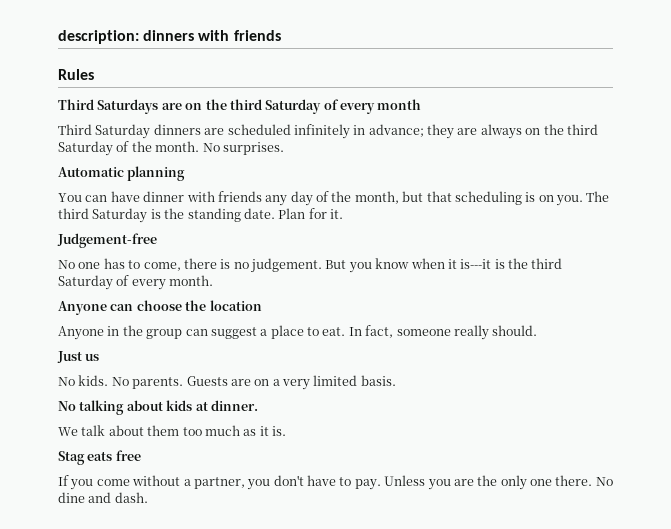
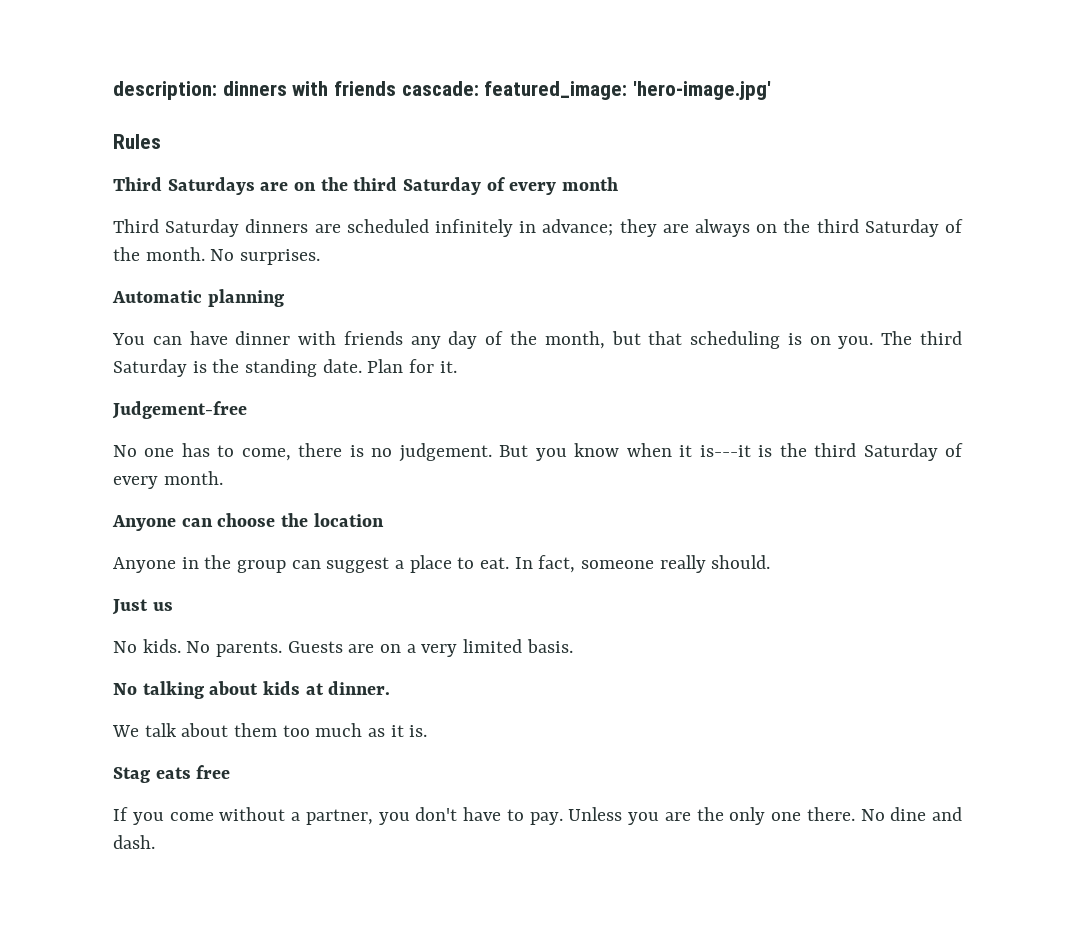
(281, 35) none -> [401,81,772,100] cascade: featured_image: 'hero-image.jpg'

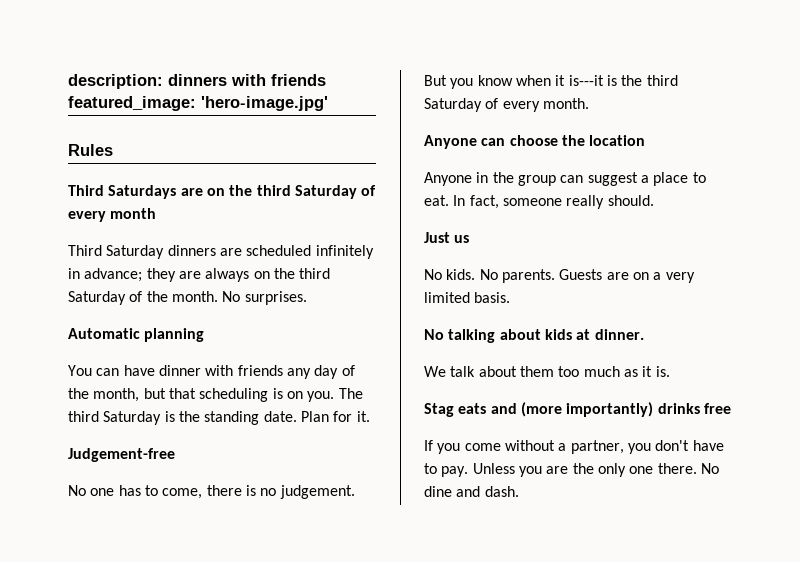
[401,81,479,96] cascade: -> (326, 80) none
(191, 773) none -> [490,402,700,417] and (more importantly) drinks

